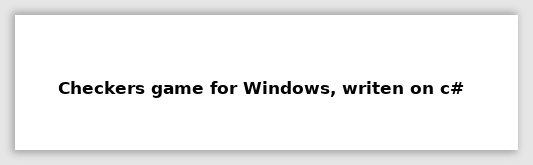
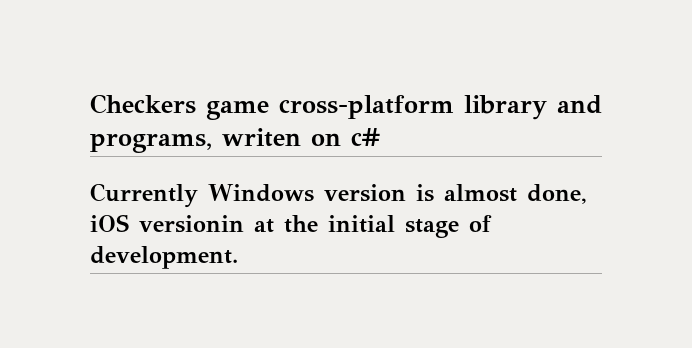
[210,81,336,97] for Windows, -> [279,95,602,120] [90,133,212,153] cross-platform library and programs,
(464, 88) none -> [90,183,587,208] [90,214,492,238] [90,246,238,269] // Currently Windows version is almost done, iOS versionin at the initial stage of development.

